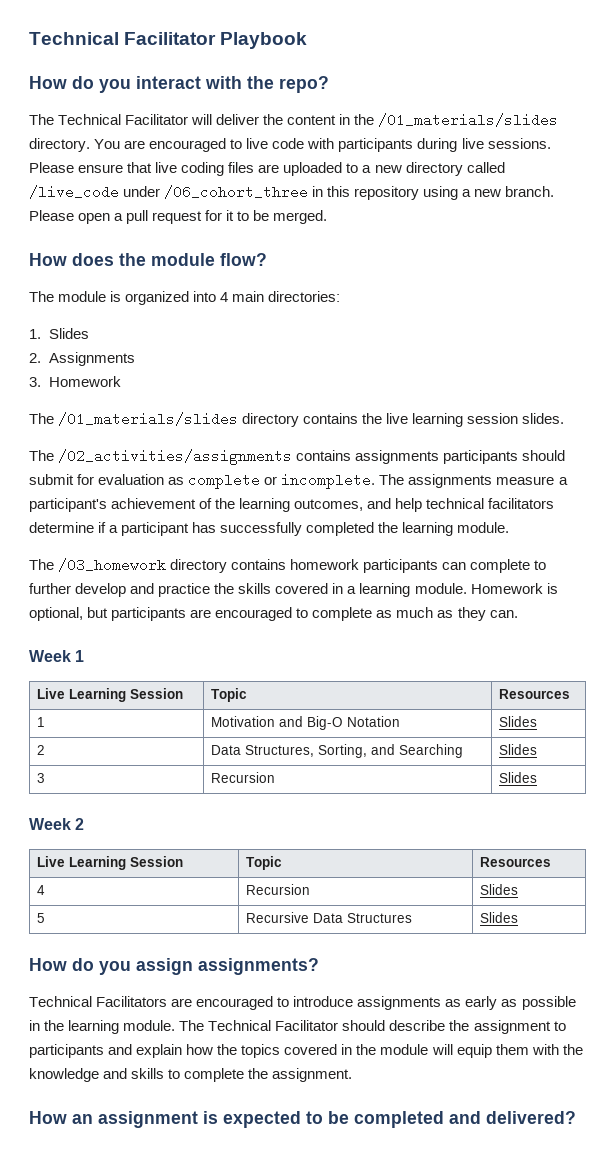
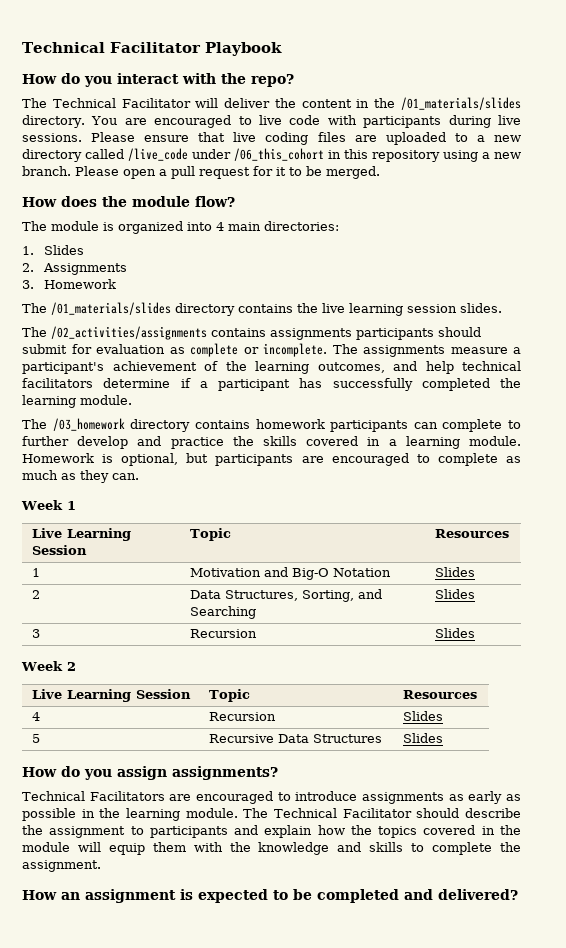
[164,185,309,199] /06_cohort_three -> [234,148,324,161] /06_this_cohort

